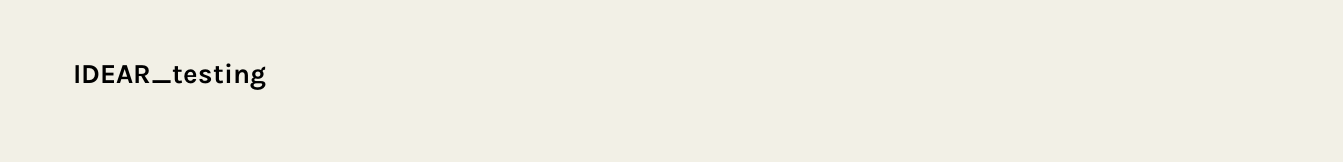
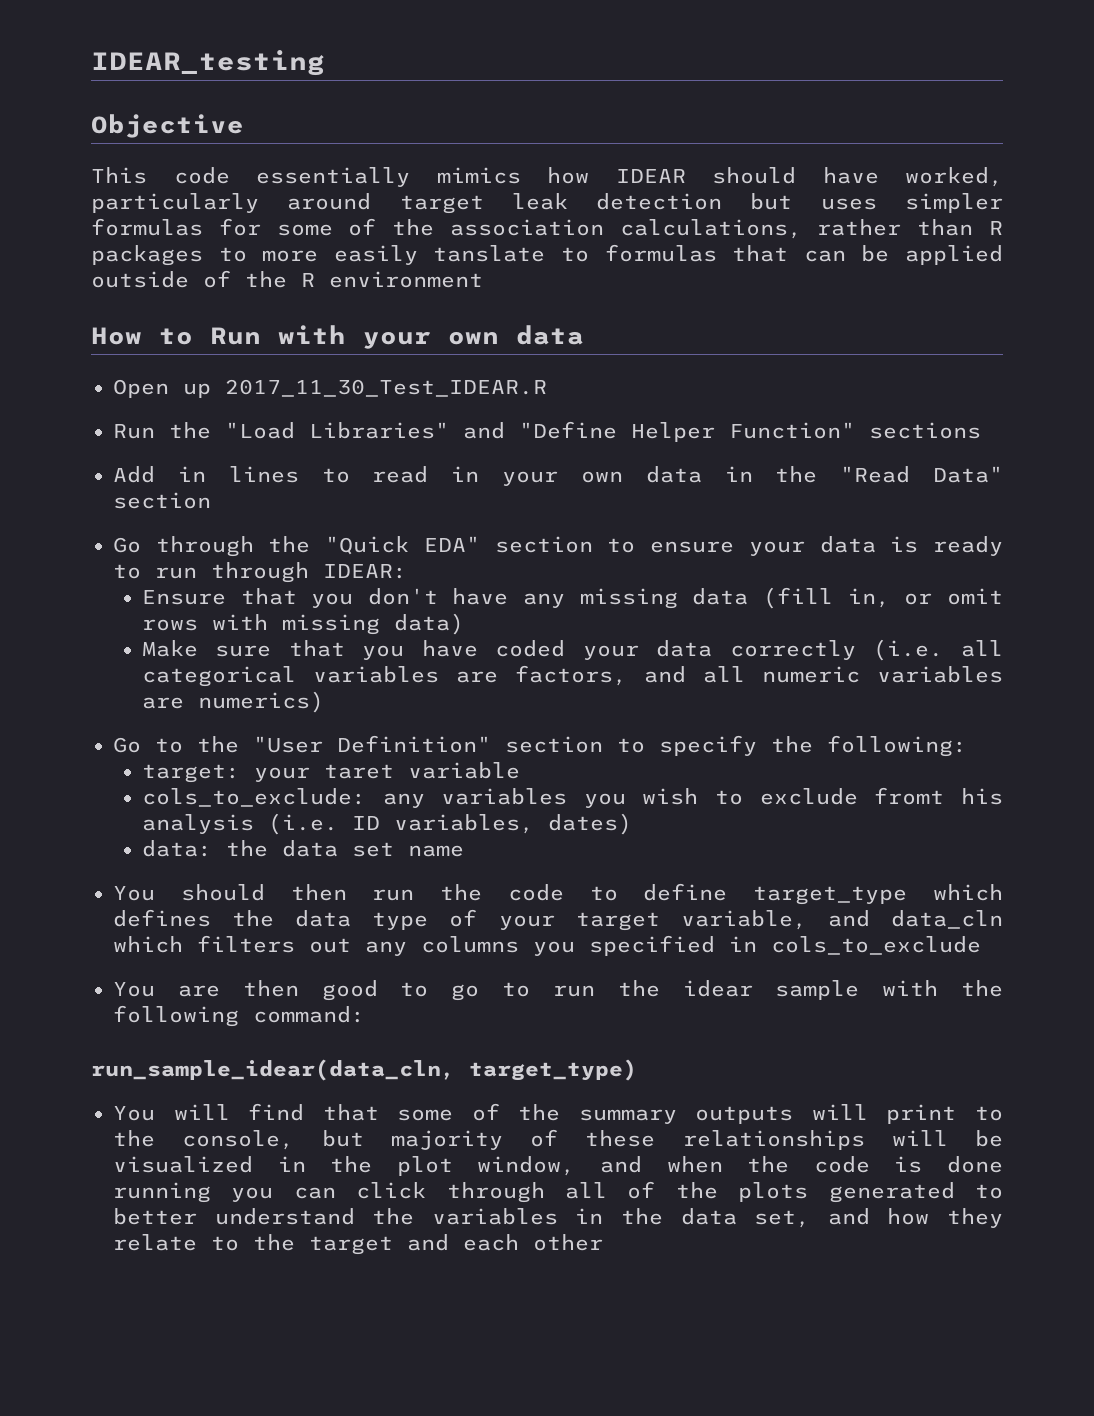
(266, 76) none -> [91,114,244,138] [91,167,1003,187] [91,193,1004,214] [91,218,1004,239] [91,244,1004,266] [91,270,483,288] [91,325,584,349] [113,379,547,398] [113,421,981,442] [113,466,1004,486] [113,492,211,509] [113,536,1004,557] [113,562,407,583] [141,587,1004,609] [141,613,464,635] [141,639,1003,661] [141,665,1004,687] [141,691,324,713] [113,735,967,757] [141,762,520,783] [141,787,1003,808] [141,813,632,835] [141,840,464,857] [113,883,1004,905] [113,909,1003,931] [113,935,981,956] [113,980,1004,1001] [113,1005,365,1027] [91,1059,637,1081] [113,1103,1003,1124] [113,1129,1003,1150] [113,1156,1004,1176] [113,1181,1003,1203] [113,1208,1004,1228] [113,1234,603,1255] // Objective // This code essentially mimics how IDEAR should have worked, particularly around target leak detection but uses simpler formulas for some of the association calculations, rather than R packages to more easily tanslate to formulas that can be applied outside of the R environment // How to Run with your own data // Open up 2017_11_30_Test_IDEAR.R // Run the "Load Libraries" and "Define Helper Function" sections // Add in lines to read in your own data in the "Read Data" section // Go through the "Quick EDA" section to ensure your data is ready to run through IDEAR: // Ensure that you don't have any missing data (fill in, or omit rows with missing data) // Make sure that you have coded your data correctly (i.e. all categorical variables are factors, and all numeric variables are numerics) // Go to the "User Definition" section to specify the following: // target: your taret variable // cols_to_exclude: any variables you wish to exclude fromt his analysis (i.e. ID variables, dates) // data: the data set name // You should then run the code to define target_type which defines the data type of your target variable, and data_cln which filters out any columns you specified in cols_to_exclude // You are then good to go to run the idear sample with the following command: // run_sample_idear(data_cln, target_type) // You will find that some of the summary outputs will print to the console, but majority of these relationships will be visualized in the plot window, and when the code is done running you can click through all of the plots generated to better understand the variables in the data set, and how they relate to the target and each other

